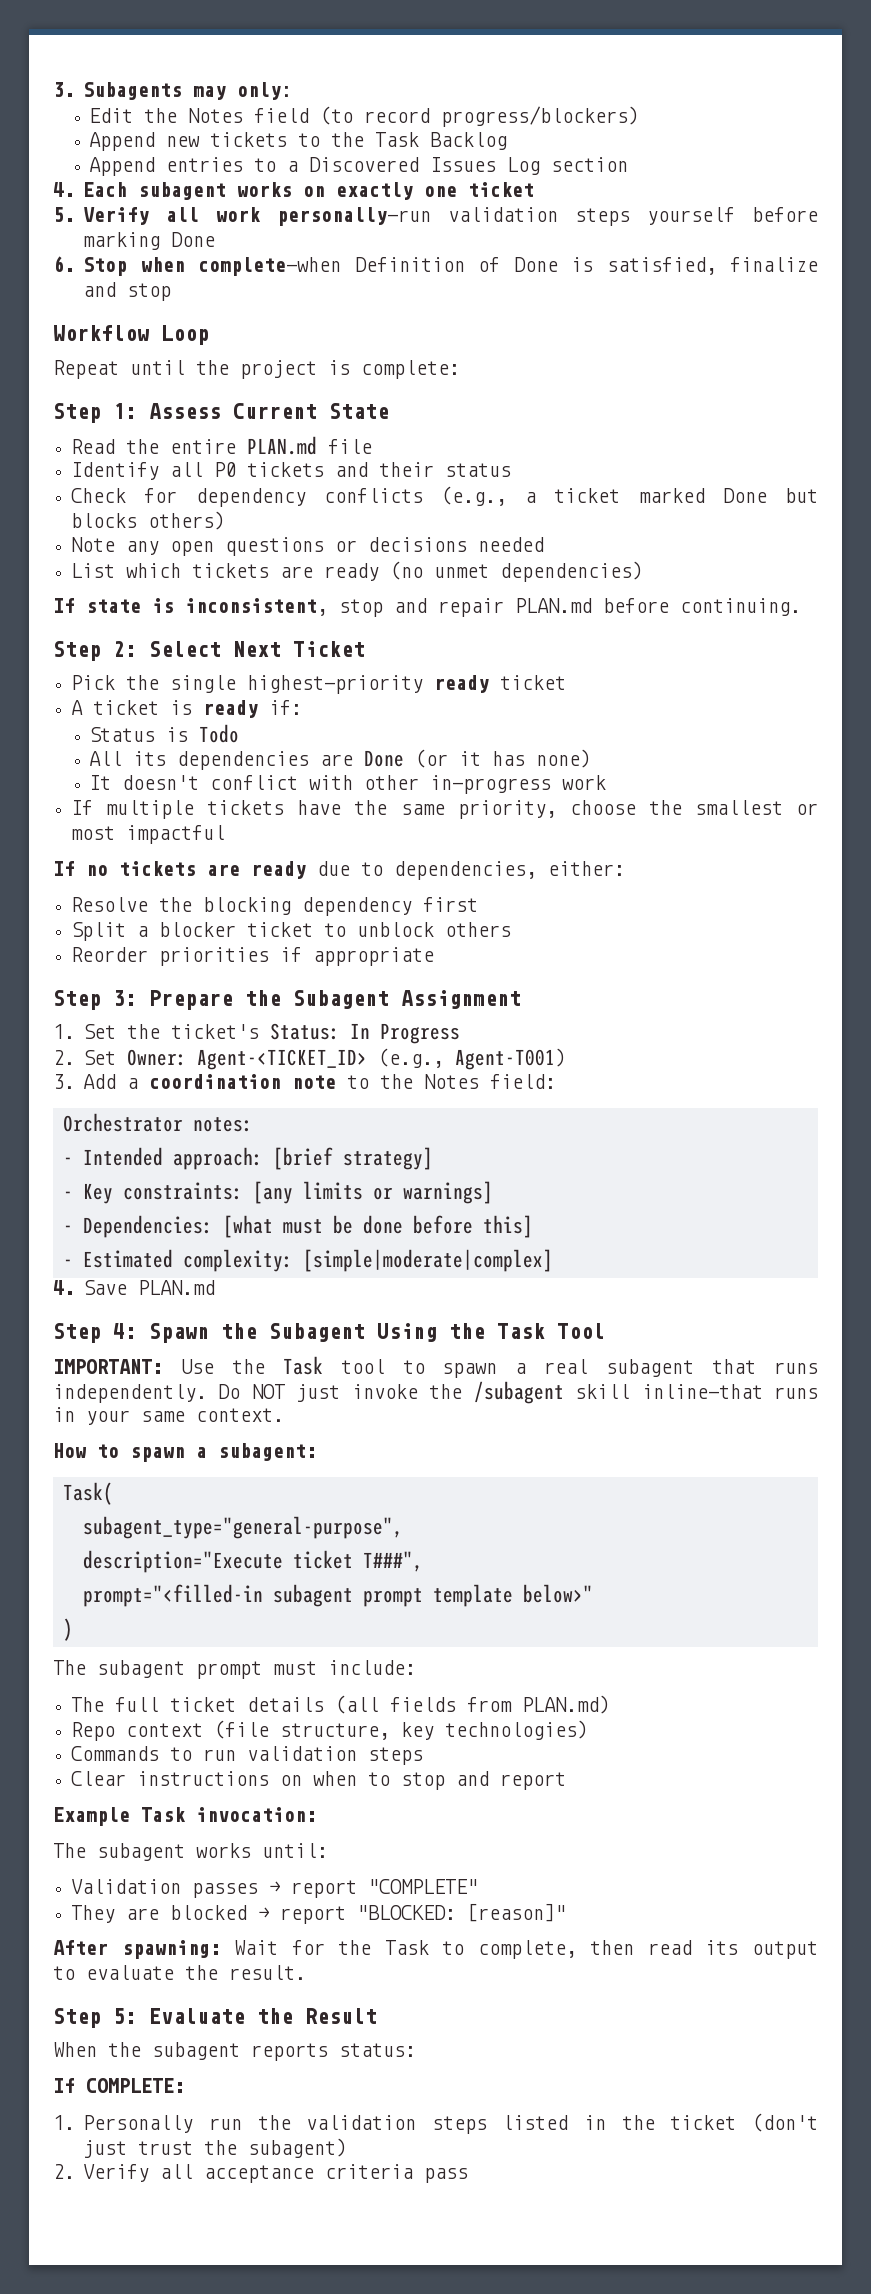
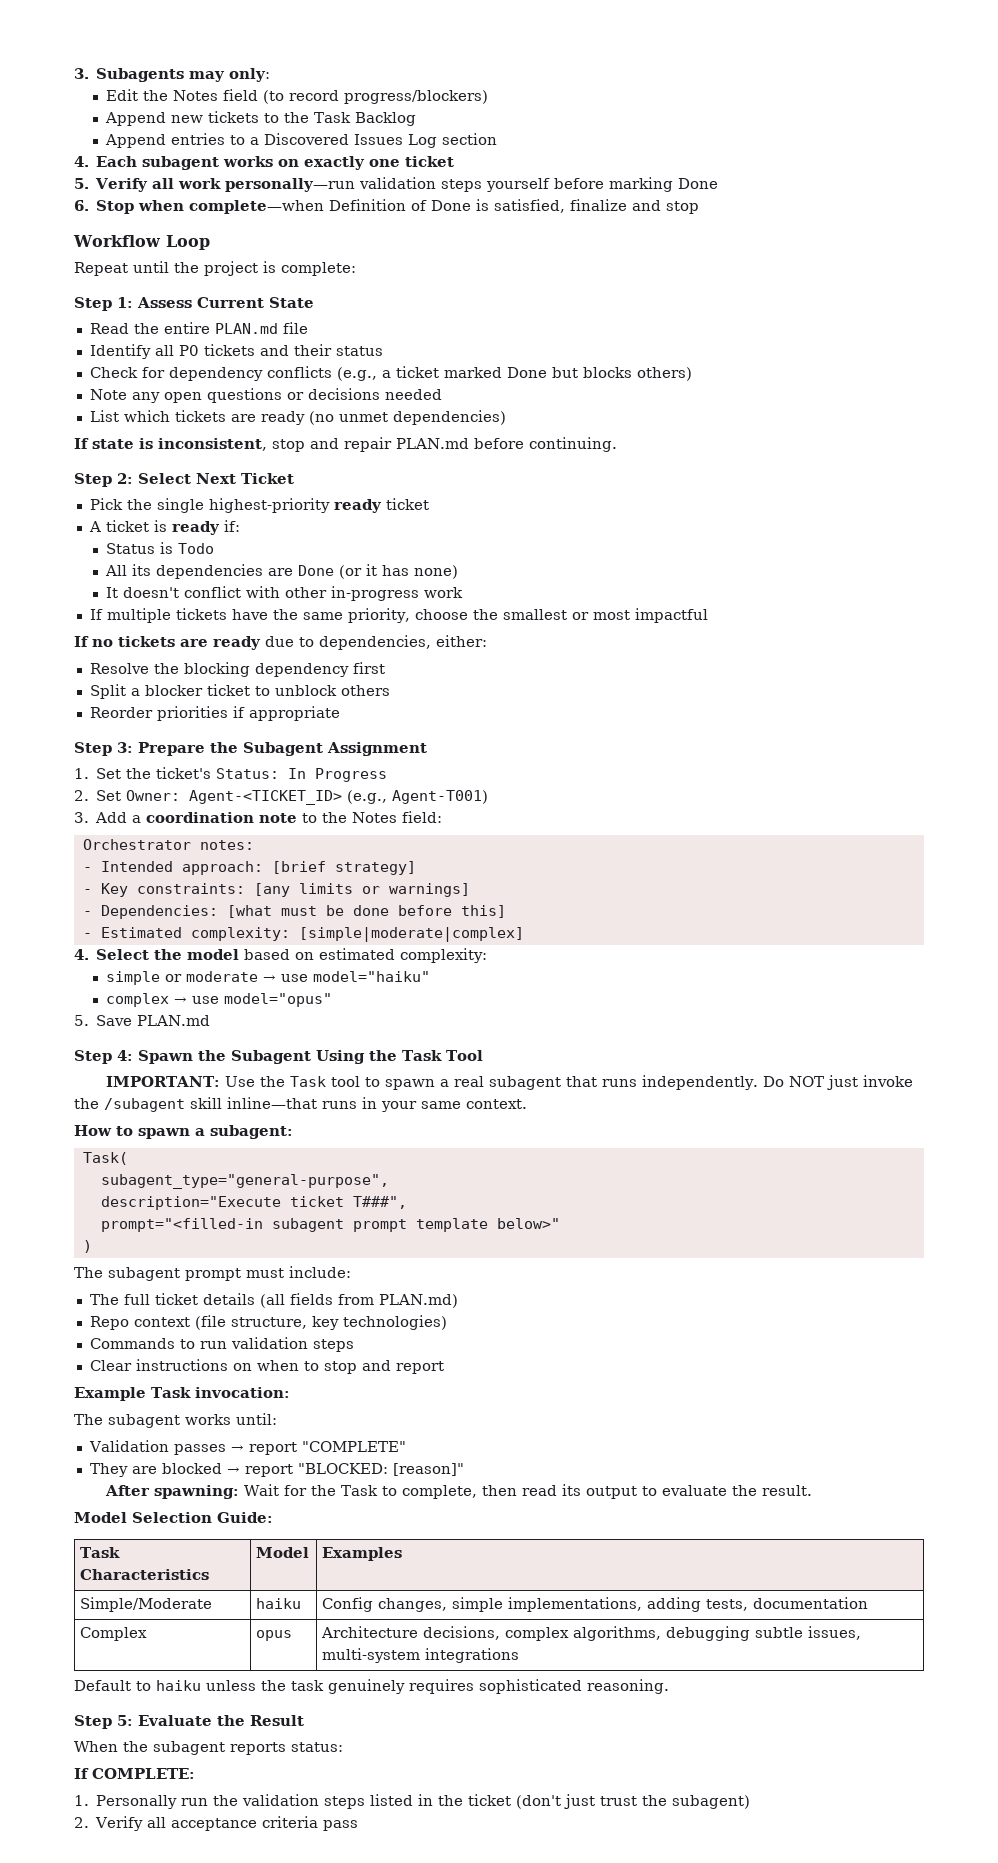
(75, 1287) none -> [96,948,488,963] [106,971,431,985] [106,993,333,1007] [74,1015,89,1026] Select the model based on estimated complexity: // simple or moderate → use model="haiku" // complex → use model="opus" // 5.
(306, 1972) none -> [74,1512,273,1523] [80,1547,121,1558] [80,1569,210,1580] [256,1547,310,1558] [322,1547,403,1561] [80,1597,213,1612] [256,1598,302,1609] [322,1597,869,1612] [80,1627,148,1641] [256,1630,293,1641] [321,1626,862,1641] [322,1648,520,1663] [74,1679,669,1694] // Model Selection Guide: // Task Characteristics | Model | Examples // Simple/Moderate | haiku | Config changes, simple implementations, adding tests, documentation // Complex | opus | Architecture decisions, complex algorithms, debugging subtle issues, multi-system integrations // Default to haiku unless the task genuinely requires sophisticated reasoning.

